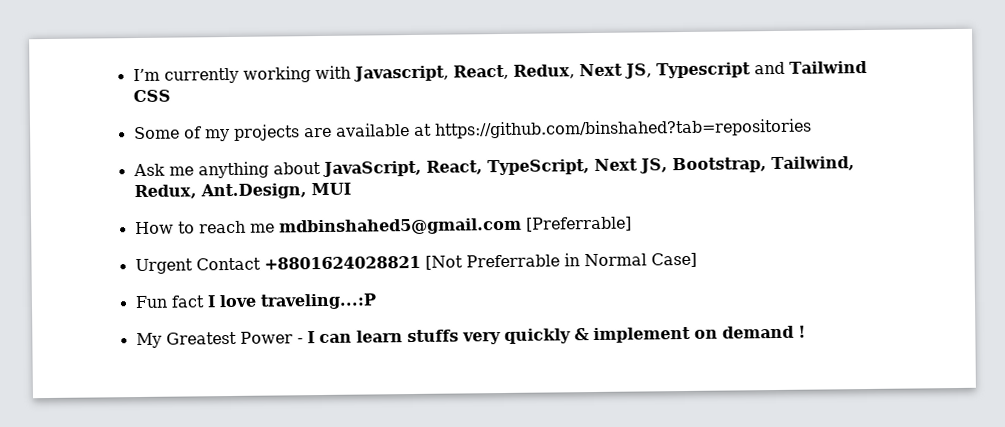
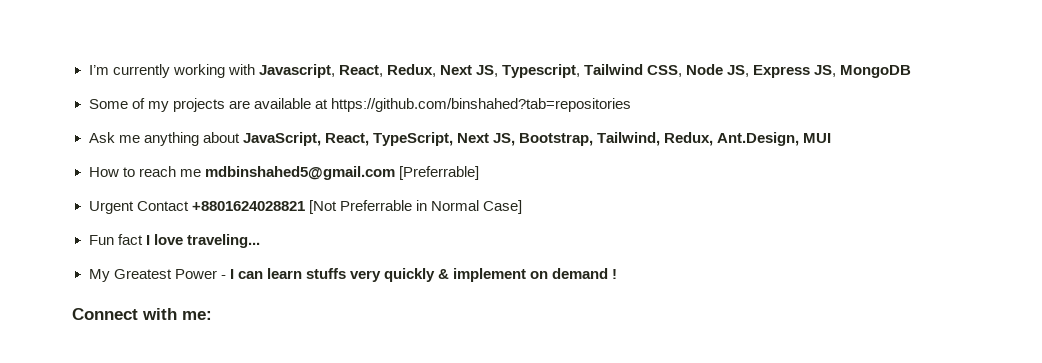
[655,60,867,79] [132,89,171,103] Typescript and Tailwind CSS -> [501,64,912,78] Typescript, Tailwind CSS, Node JS, Express JS, MongoDB
[259,293,377,310] traveling...:P -> [186,234,260,248] traveling...
(806, 331) none -> [72,308,212,320] // Connect with me:

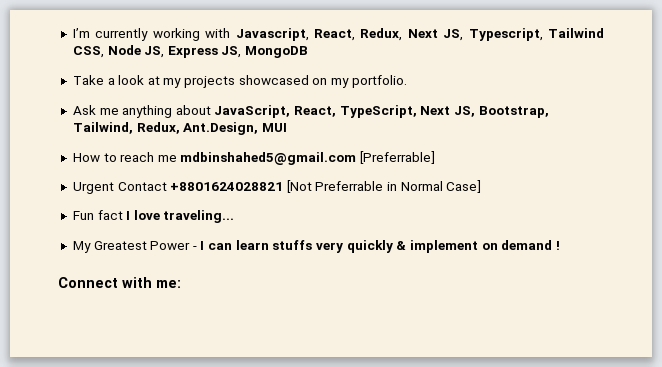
[88,98,631,112] Some of my projects are available at https://github.com/binshahed?tab=repositories -> [72,75,407,88] Take a look at my projects showcased on my portfolio.

